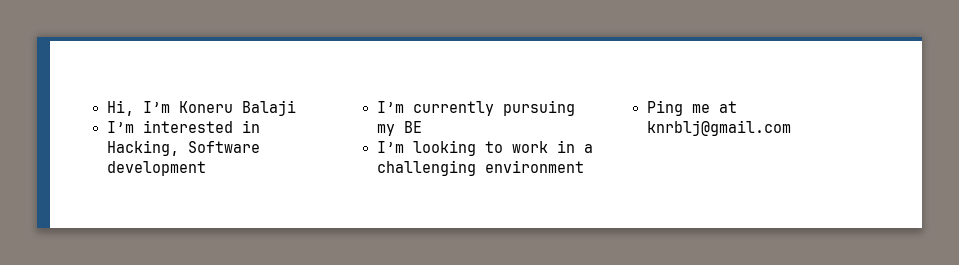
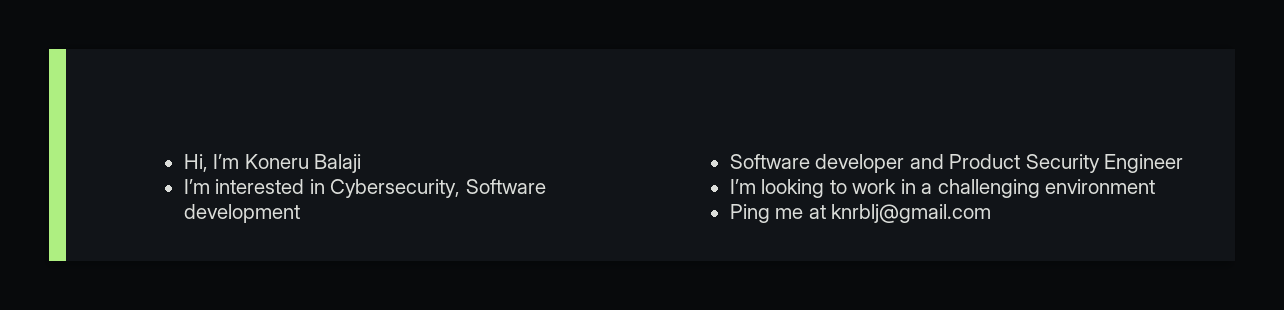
[106,140,179,156] Hacking, -> [330,179,461,198] Cybersecurity,
[376,100,575,116] [376,121,422,136] I’m currently pursuing my BE -> [729,154,1184,173] Software developer and Product Security Engineer

